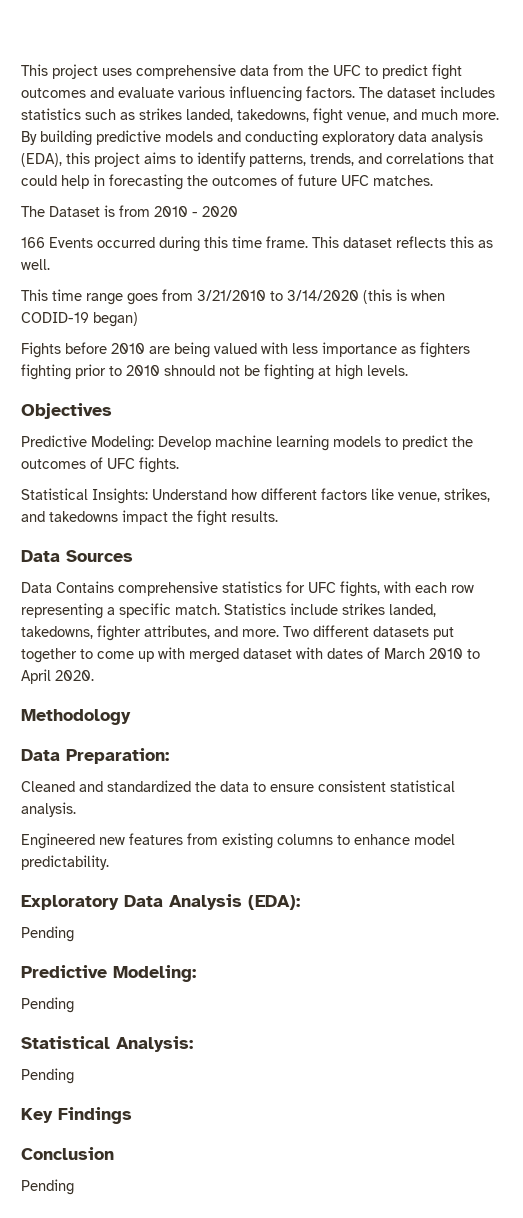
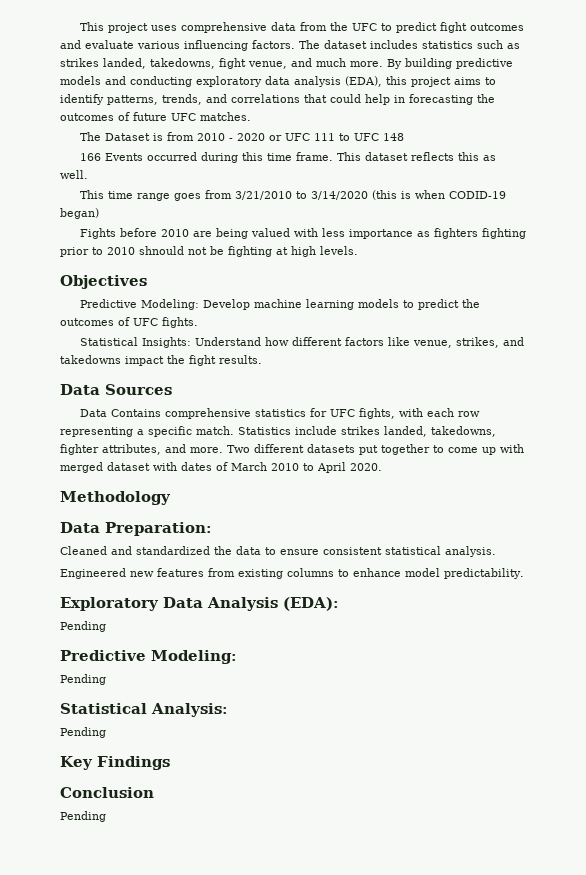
(238, 211) none -> [268,133,404,141] or UFC 111 to UFC 148

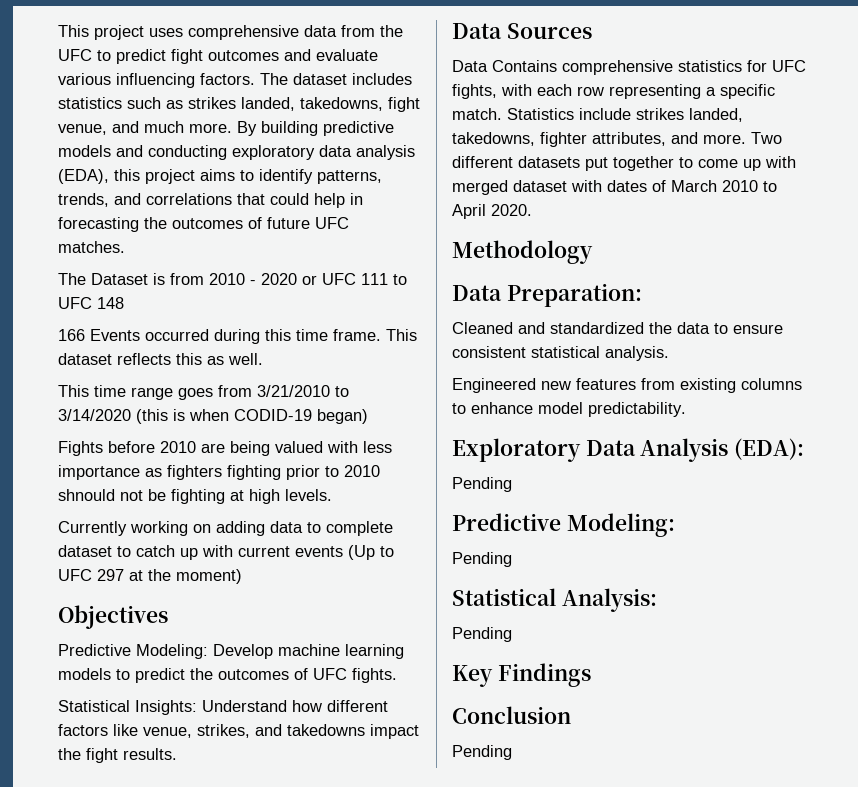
(358, 250) none -> [58,521,393,536] [58,545,394,560] [58,569,242,584] // Currently working on adding data to complete dataset to catch up with current events (Up to UFC 297 at the moment)

